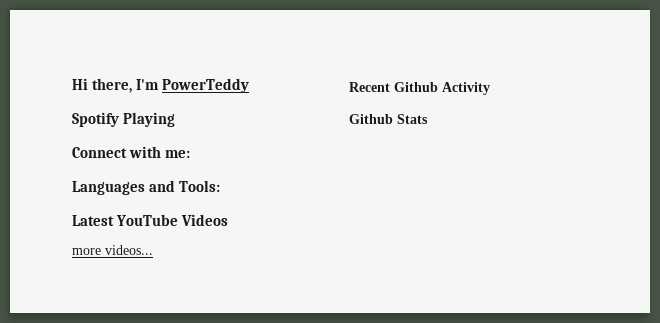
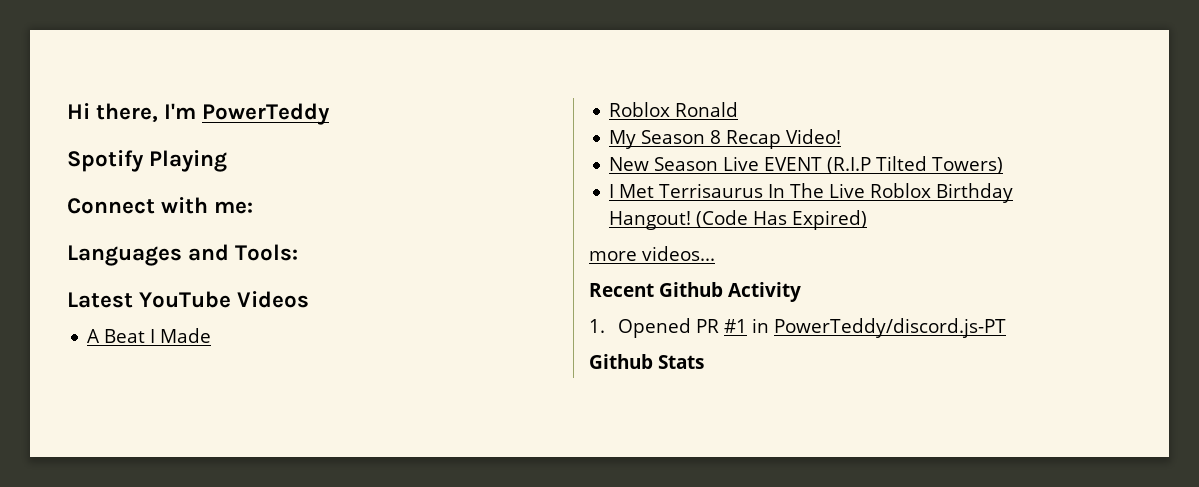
(228, 220) none -> [87,328,212,343] [609,102,739,117] [609,129,842,149] [609,156,1004,174] [609,183,1014,203] [609,210,868,230] // A Beat I Made // Roblox Ronald // My Season 8 Recap Video! // New Season Live EVENT (R.I.P Tilted Towers) // I Met Terrisaurus In The Live Roblox Birthday Hangout! (Code Has Expired)
(490, 88) none -> [589,318,1007,338] // 1. Opened PR #1 in PowerTeddy/discord.js-PT

